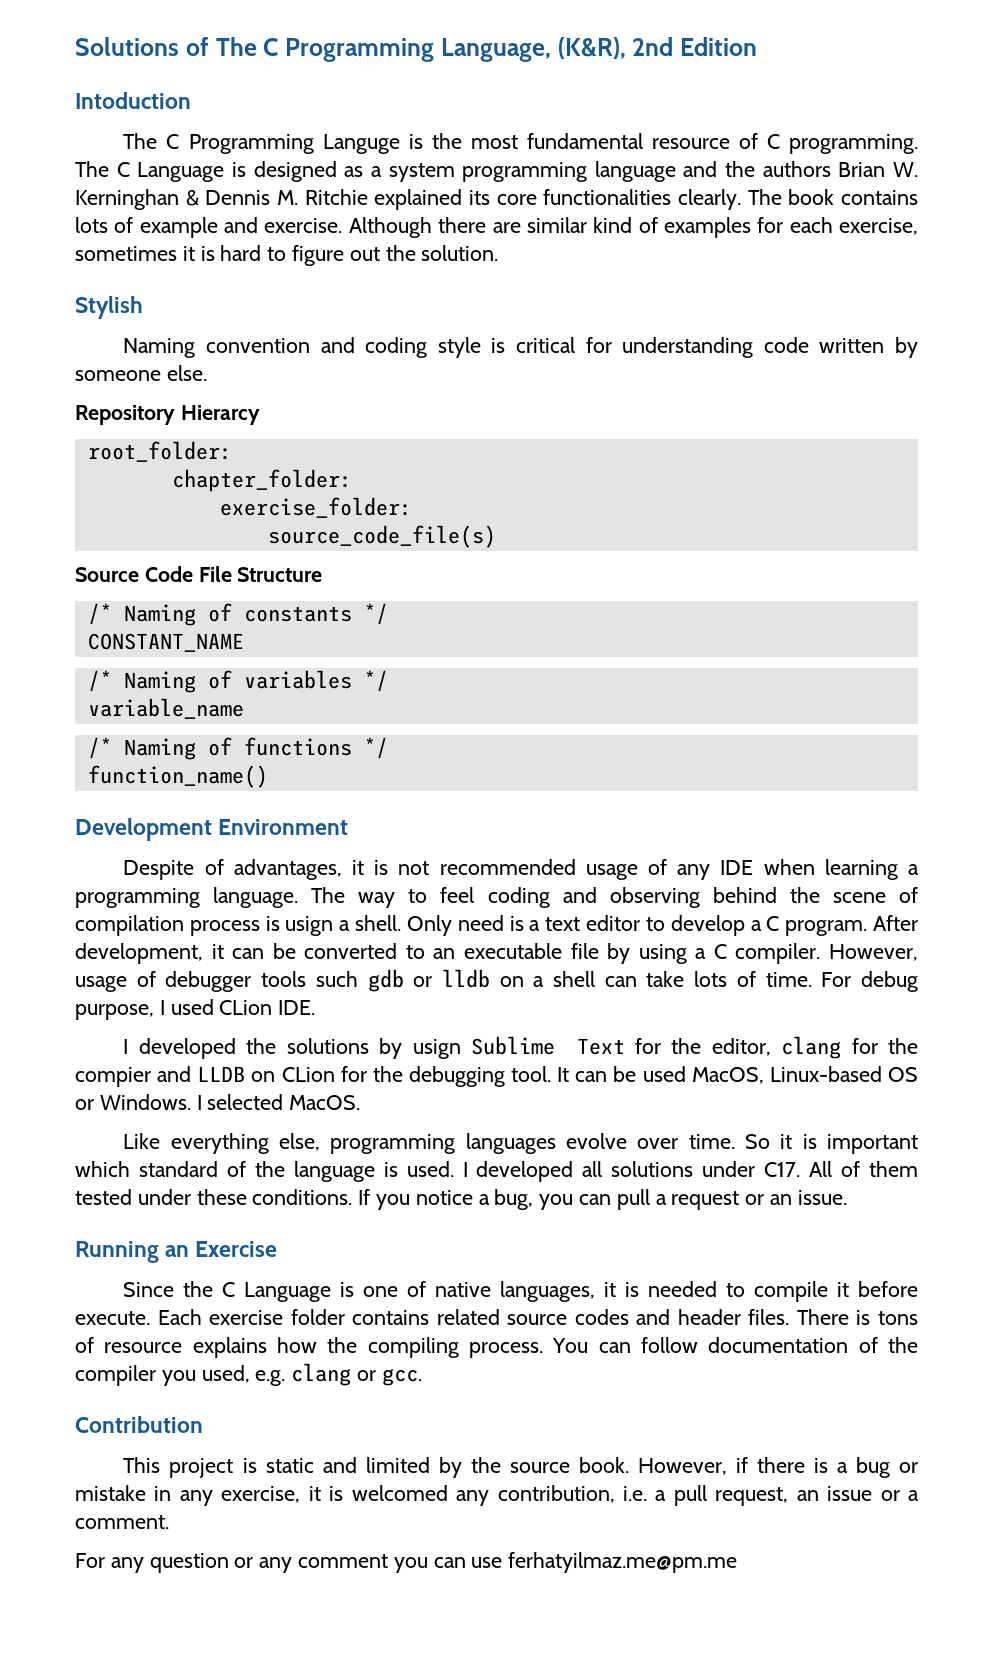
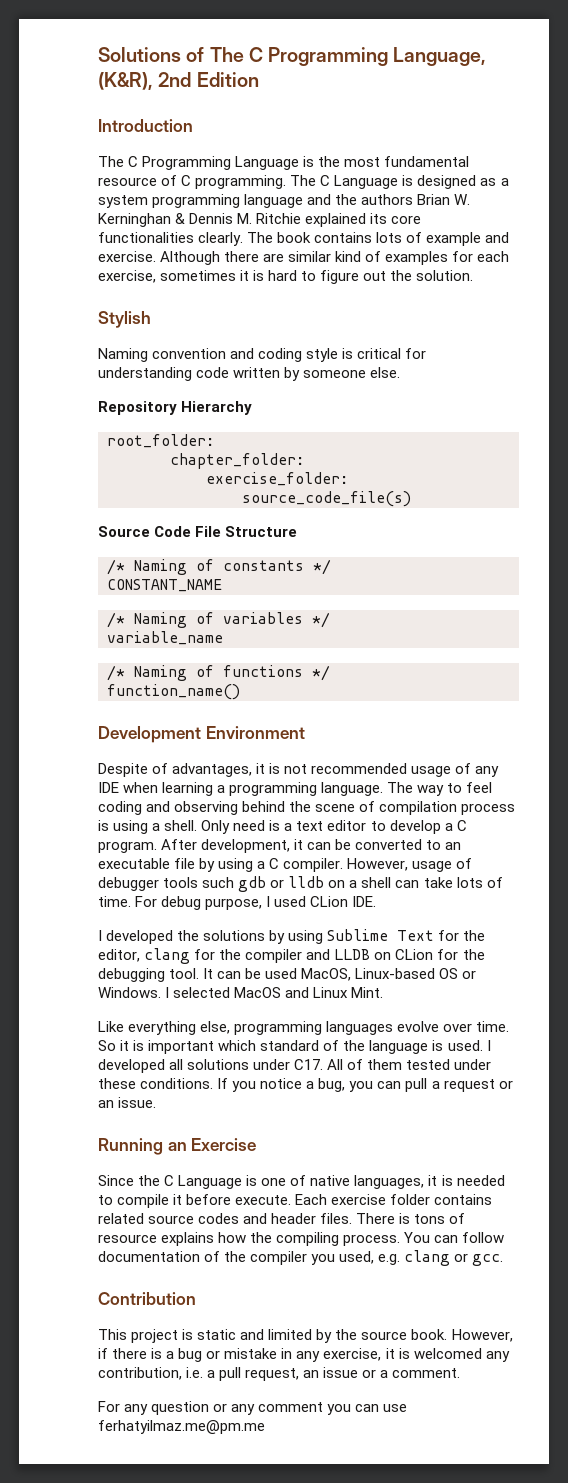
[75,92,191,109] [123,133,400,154] Intoduction // The C Programming Languge -> [98,119,193,132] [98,156,300,170] Introduction // The C Programming Language
[180,405,260,425] Hierarcy -> [181,401,253,415] Hierarchy
[285,916,334,936] usign -> [113,820,149,834] using
[412,1039,461,1059] usign -> [288,930,324,944] using
[75,1067,151,1087] compier -> [245,949,303,963] compiler
[289,1095,361,1110] MacOS. -> [234,987,384,998] MacOS and Linux Mint.

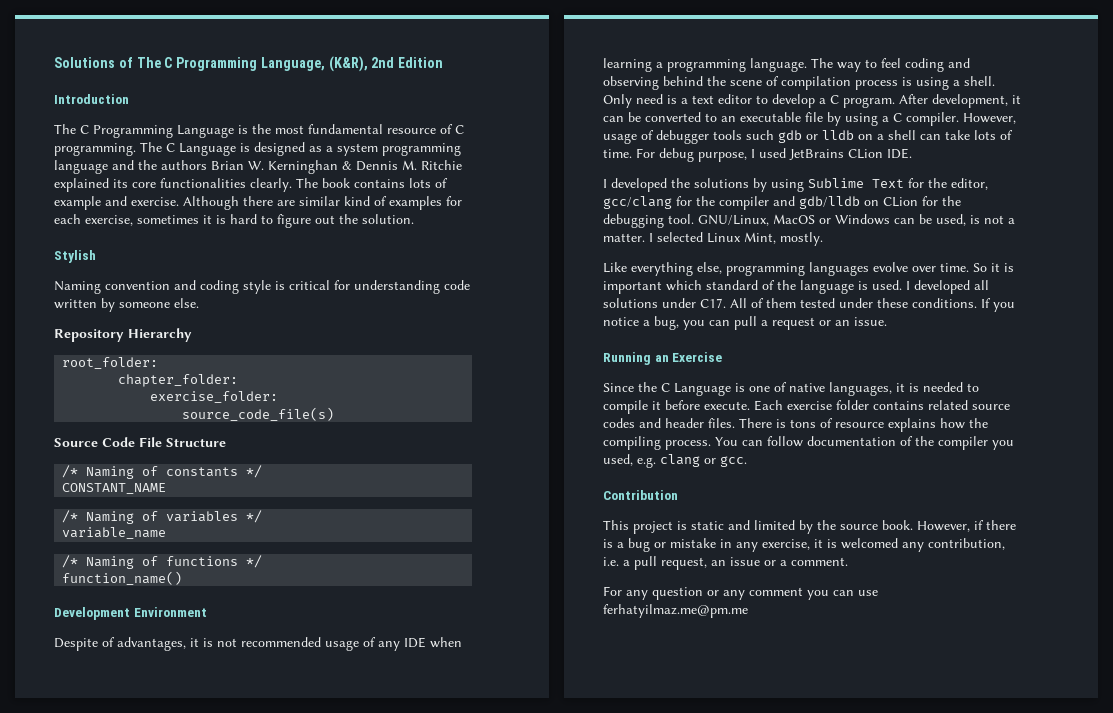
(307, 901) none -> [789,149,844,160] JetBrains
[144,948,191,964] clang -> [603,196,672,209] gcc/clang
[334,949,371,960] LLDB -> [799,196,860,209] gdb/lldb
[203,968,477,981] [98,987,384,998] It can be used MacOS, Linux-based OS or Windows. I selected MacOS and Linux Mint. -> [698,214,1015,226] [603,232,823,246] GNU/Linux, MacOS or Windows can be used, is not a matter. I selected Linux Mint, mostly.

